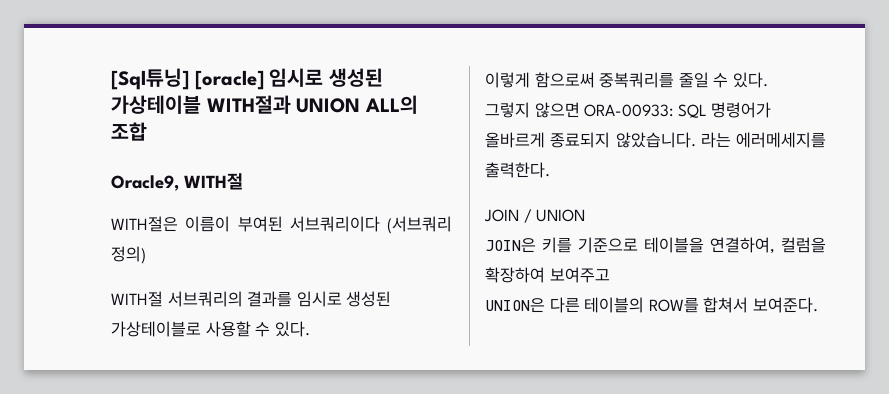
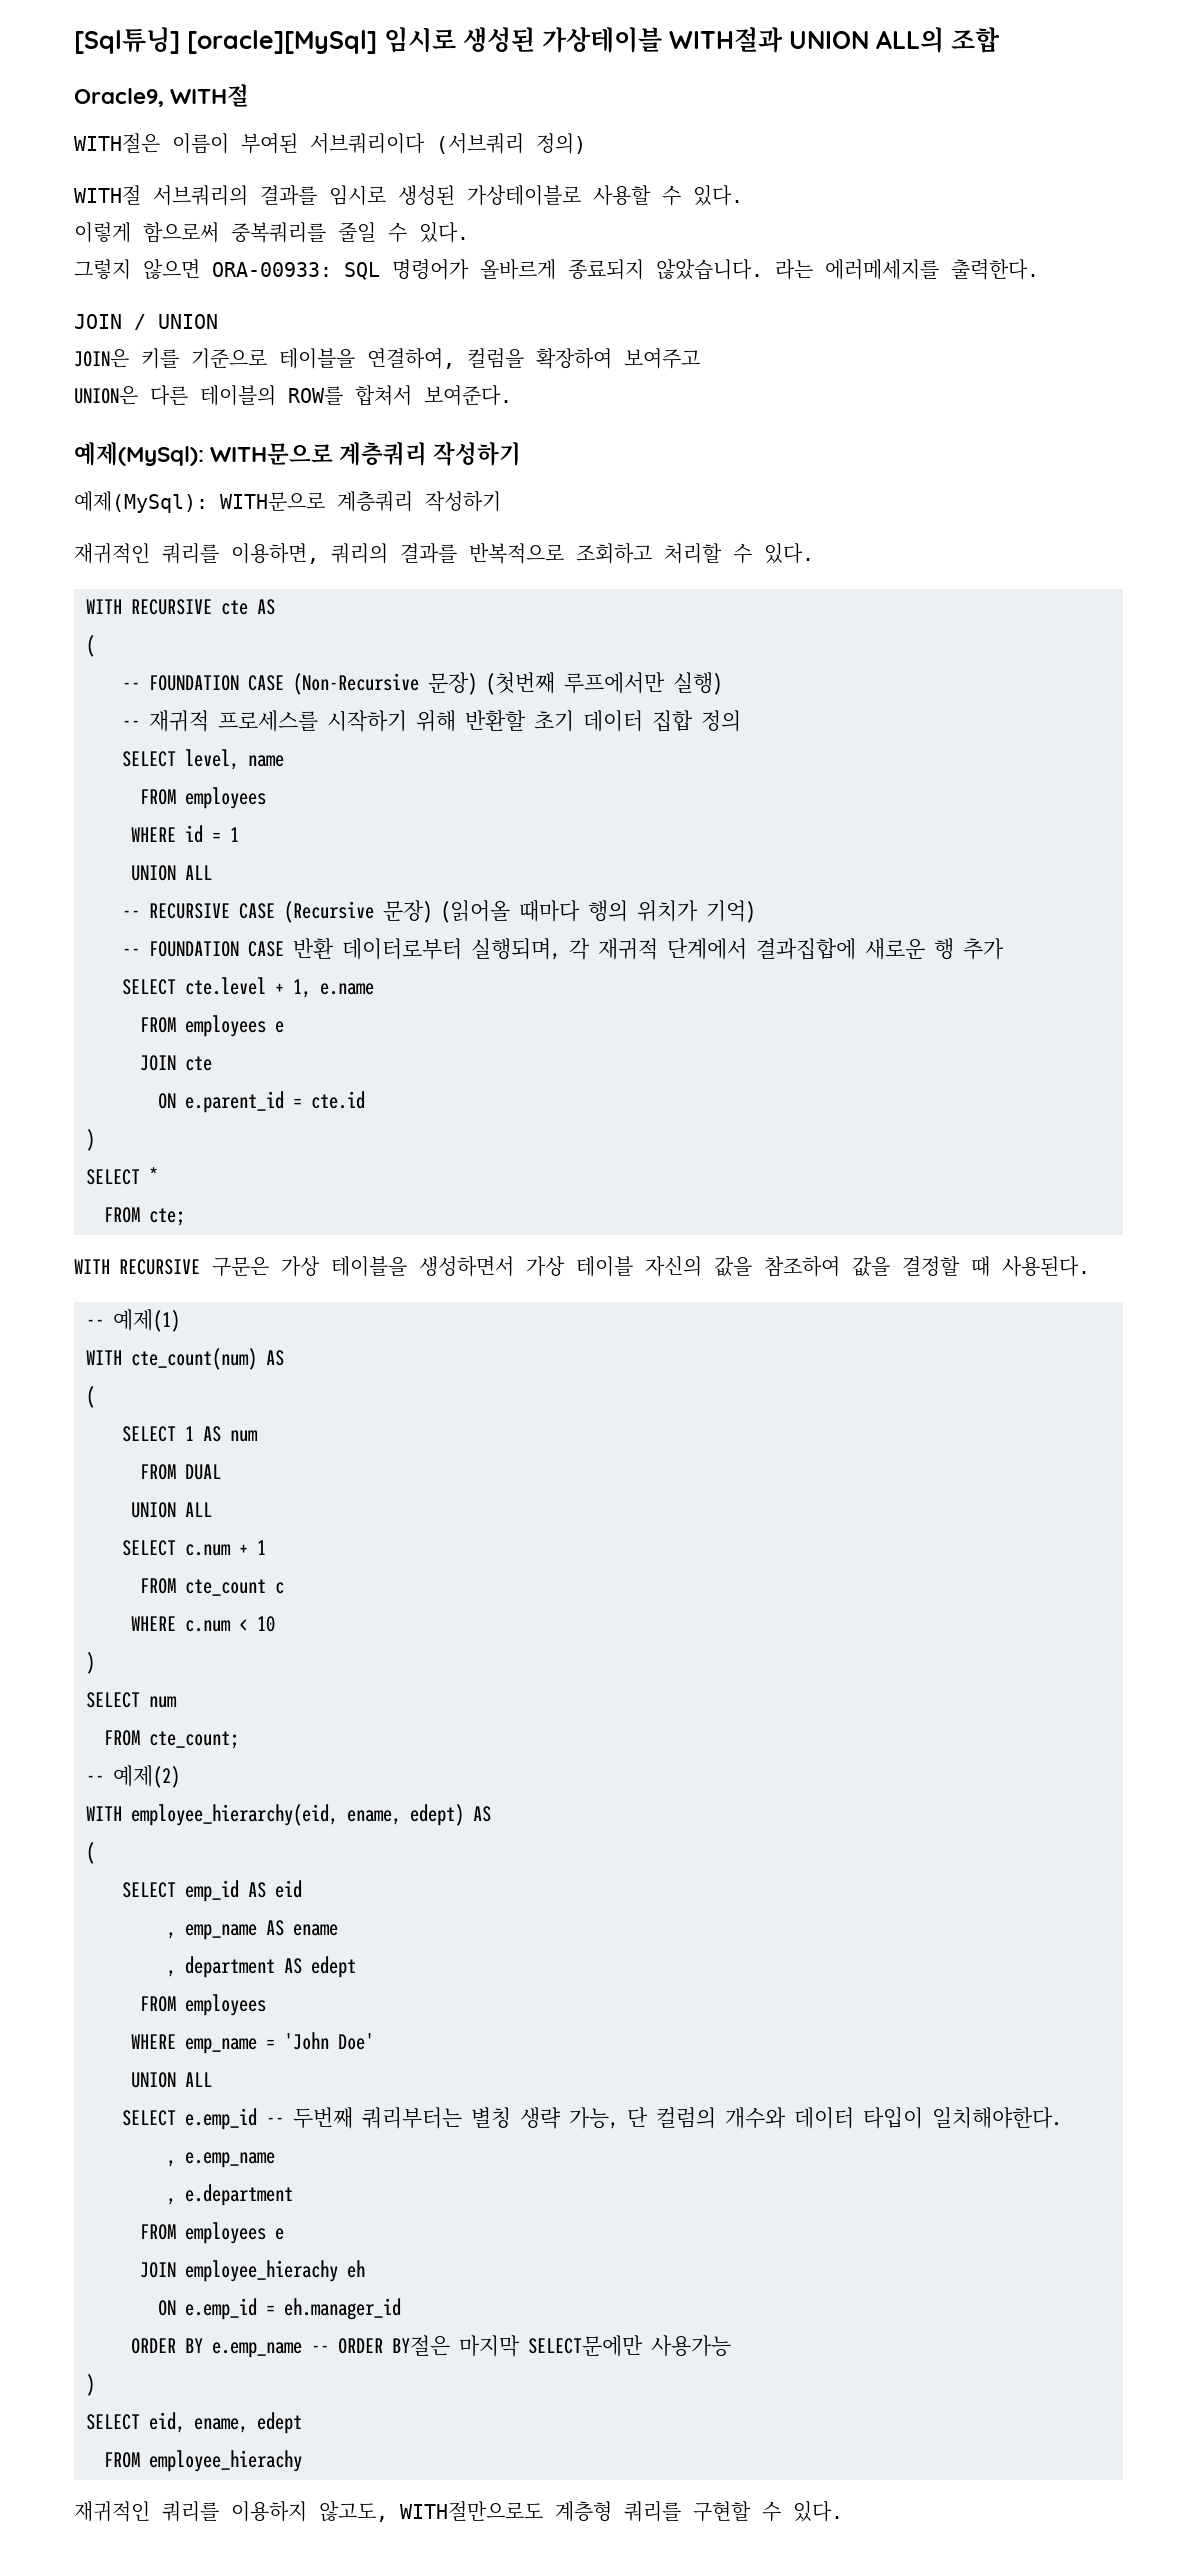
[194,70,264,90] [oracle] -> [187,30,377,54] [oracle][MySql]
(818, 305) none -> [74,442,522,466] [74,491,501,513] [74,543,814,564] [86,599,275,615] [86,635,95,657] [122,672,722,695] [122,710,741,732] [122,749,284,770] [140,787,266,809] [131,825,239,843] [131,865,212,881] [122,900,755,923] [122,938,1004,960] [122,977,374,998] [140,1015,284,1037] [140,1055,212,1071] [158,1091,365,1113] [86,1129,95,1151] [86,1167,158,1185] [104,1207,185,1226] [74,1256,1090,1277] [86,1309,180,1332] [86,1348,284,1370] [86,1386,95,1408] [122,1426,258,1442] [140,1464,221,1480] [131,1502,212,1518] [122,1540,266,1556] [140,1578,284,1596] [131,1616,275,1632] [86,1652,95,1674] [86,1692,177,1708] [104,1730,239,1749] [86,1765,180,1788] [86,1804,491,1826] [86,1842,95,1864] [122,1880,302,1902] [167,1920,338,1940] [167,1956,356,1978] [140,1994,266,2016] [131,2032,374,2054] [131,2072,212,2088] [122,2107,1061,2130] [167,2152,275,2168] [167,2184,293,2206] [140,2222,284,2244] [140,2260,365,2282] [158,2298,401,2320] [131,2335,731,2358] [86,2374,95,2396] [86,2412,302,2434] [104,2450,302,2472] [74,2501,843,2522] // 예제(MySql): WITH문으로 계층쿼리 작성하기 // 예제(MySql): WITH문으로 계층쿼리 작성하기 // 재귀적인 쿼리를 이용하면, 쿼리의 결과를 반복적으로 조회하고 처리할 수 있다. // WITH RECURSIVE cte AS // ( // -- FOUNDATION CASE (Non-Recursive 문장) (첫번째 루프에서만 실행) // -- 재귀적 프로세스를 시작하기 위해 반환할 초기 데이터 집합 정의 // SELECT level, name // FROM employees // WHERE id = 1 // UNION ALL // -- RECURSIVE CASE (Recursive 문장) (읽어올 때마다 행의 위치가 기억) // -- FOUNDATION CASE 반환 데이터로부터 실행되며, 각 재귀적 단계에서 결과집합에 새로운 행 추가 // SELECT cte.level + 1, e.name // FROM employees e // JOIN cte // ON e.parent_id = cte.id // ) // SELECT * // FROM cte; // WITH RECURSIVE 구문은 가상 테이블을 생성하면서 가상 테이블 자신의 값을 참조하여 값을 결정할 때 사용된다. // -- 예제(1) // WITH cte_count(num) AS // ( // SELECT 1 AS num // FROM DUAL // UNION ALL // SELECT c.num + 1 // FROM cte_count c // WHERE c.num < 10 // ) // SELECT num // FROM cte_count; // -- 예제(2) // WITH employee_hierarchy(eid, ename, edept) AS // ( // SELECT emp_id AS eid // , emp_name AS ename // , department AS edept // FROM employees // WHERE emp_name = 'John Doe' // UNION ALL // SELECT e.emp_id -- 두번째 쿼리부터는 별칭 생략 가능, 단 컬럼의 개수와 데이터 타입이 일치해야한다. // , e.emp_name // , e.department // FROM employees e // JOIN employee_hierachy eh // ON e.emp_id = eh.manager_id // ORDER BY e.emp_name -- ORDER BY절은 마지막 SELECT문에만 사용가능 // ) // SELECT eid, ename, edept // FROM employee_hierachy // 재귀적인 쿼리를 이용하지 않고도, WITH절만으로도 계층형 쿼리를 구현할 수 있다.

